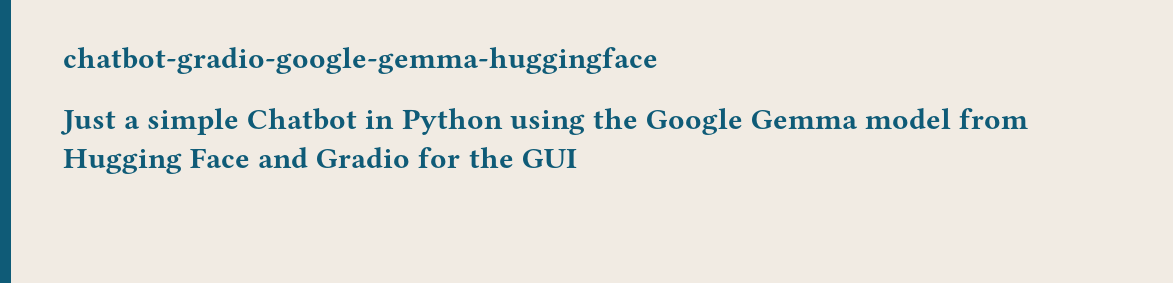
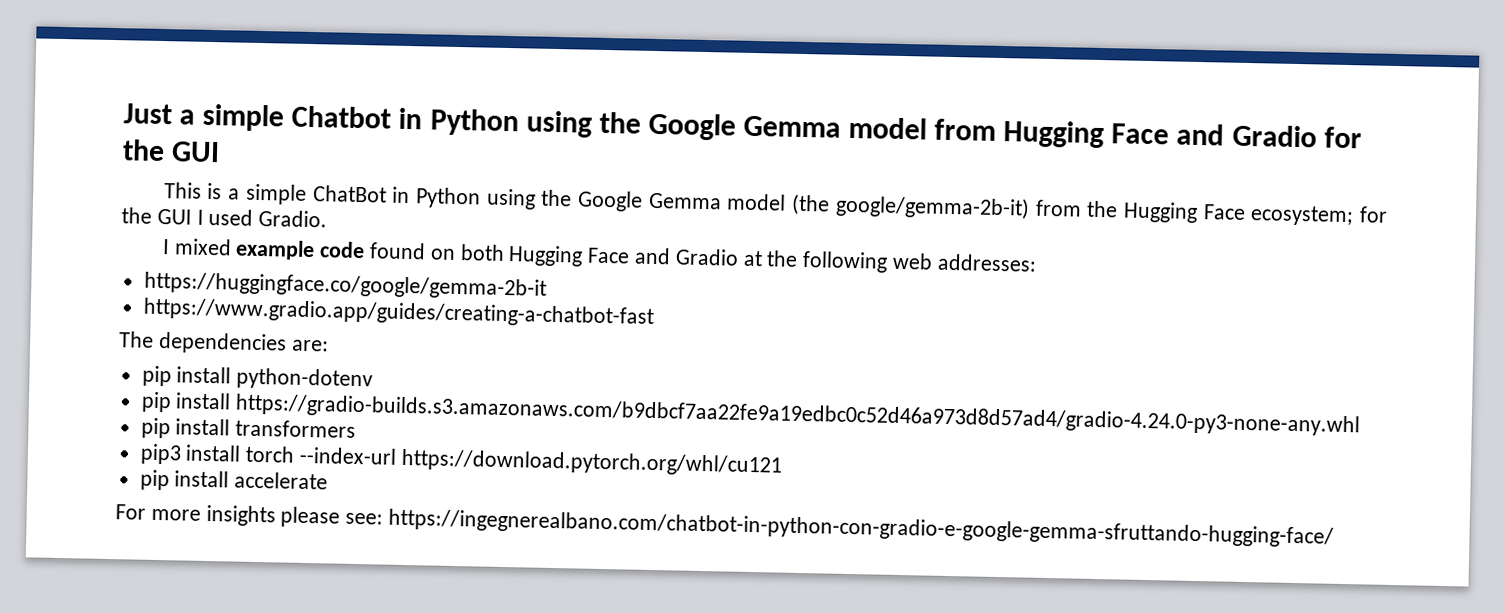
[63,47,658,74] chatbot-gradio-google-gemma-huggingface // -> (123, 114) none
(577, 158) none -> [163,182,1388,227] [121,207,328,228] [161,238,1037,273] [143,271,547,300] [142,297,654,329] [119,331,329,355] [141,365,374,391] [140,391,1361,437] [140,417,357,439] [139,443,782,477] [139,469,329,491] [115,504,1335,548] // This is a simple ChatBot in Python using the Google Gemma model (the google/gemma-2b-it) from the Hugging Face ecosystem; for the GUI I used Gradio. // I mixed example code found on both Hugging Face and Gradio at the following web addresses: // https://huggingface.co/google/gemma-2b-it // https://www.gradio.app/guides/creating-a-chatbot-fast // The dependencies are: // pip install python-dotenv // pip install https://gradio-builds.s3.amazonaws.com/b9dbcf7aa22fe9a19edbc0c52d46a973d8d57ad4/gradio-4.24.0-py3-none-any.whl // pip install transformers // pip3 install torch --index-url https://download.pytorch.org/whl/cu121 // pip install accelerate // For more insights please see: https://ingegnerealbano.com/chatbot-in-python-con-gradio-e-google-gemma-sfruttando-hugging-face/

